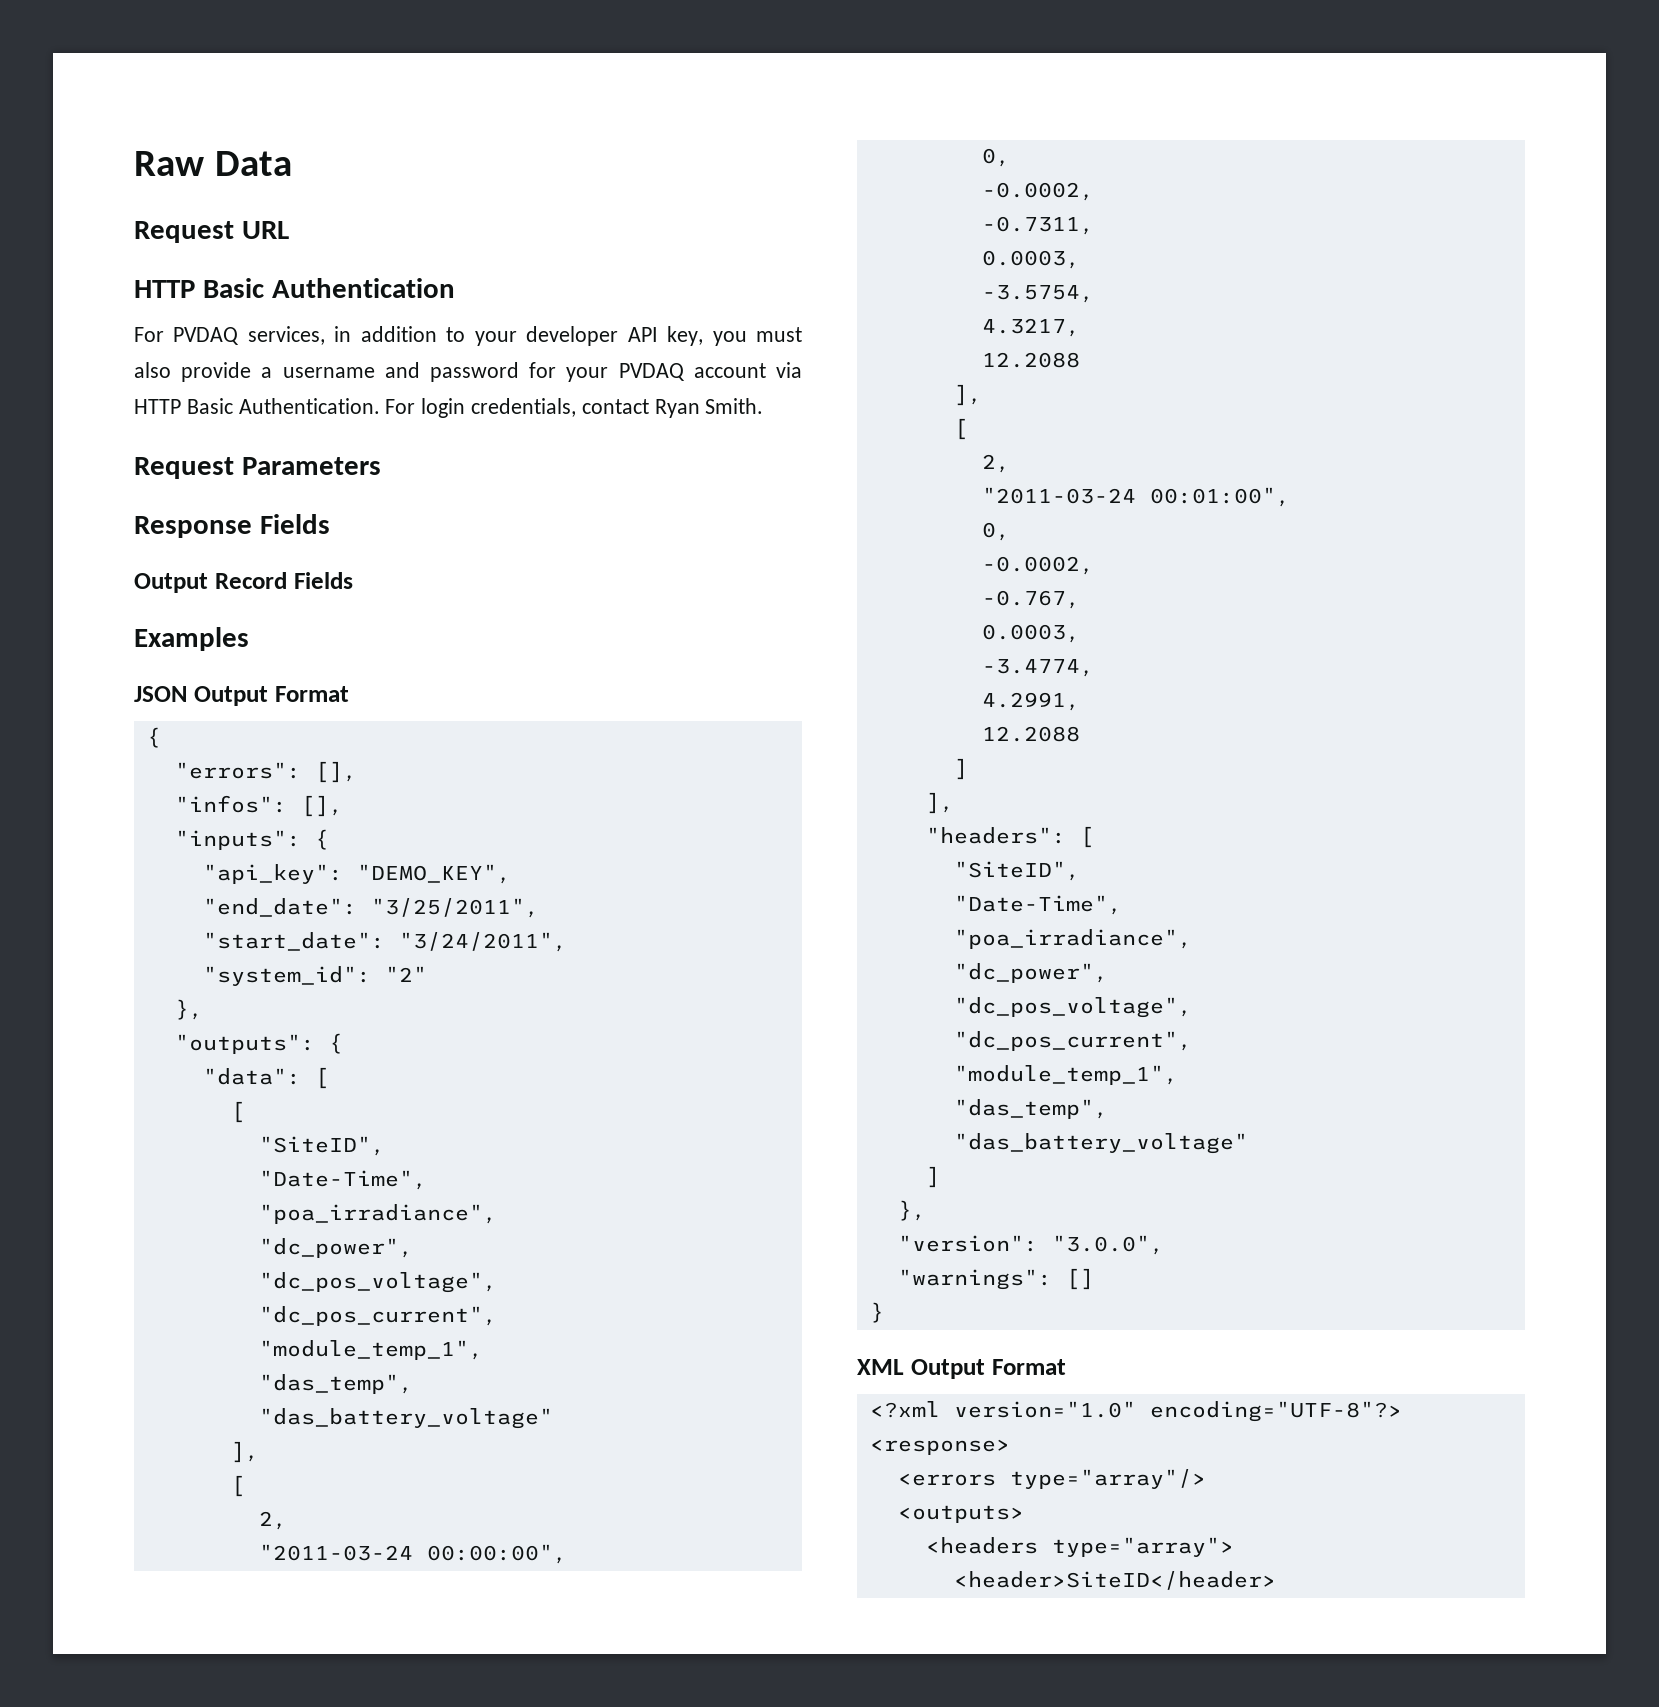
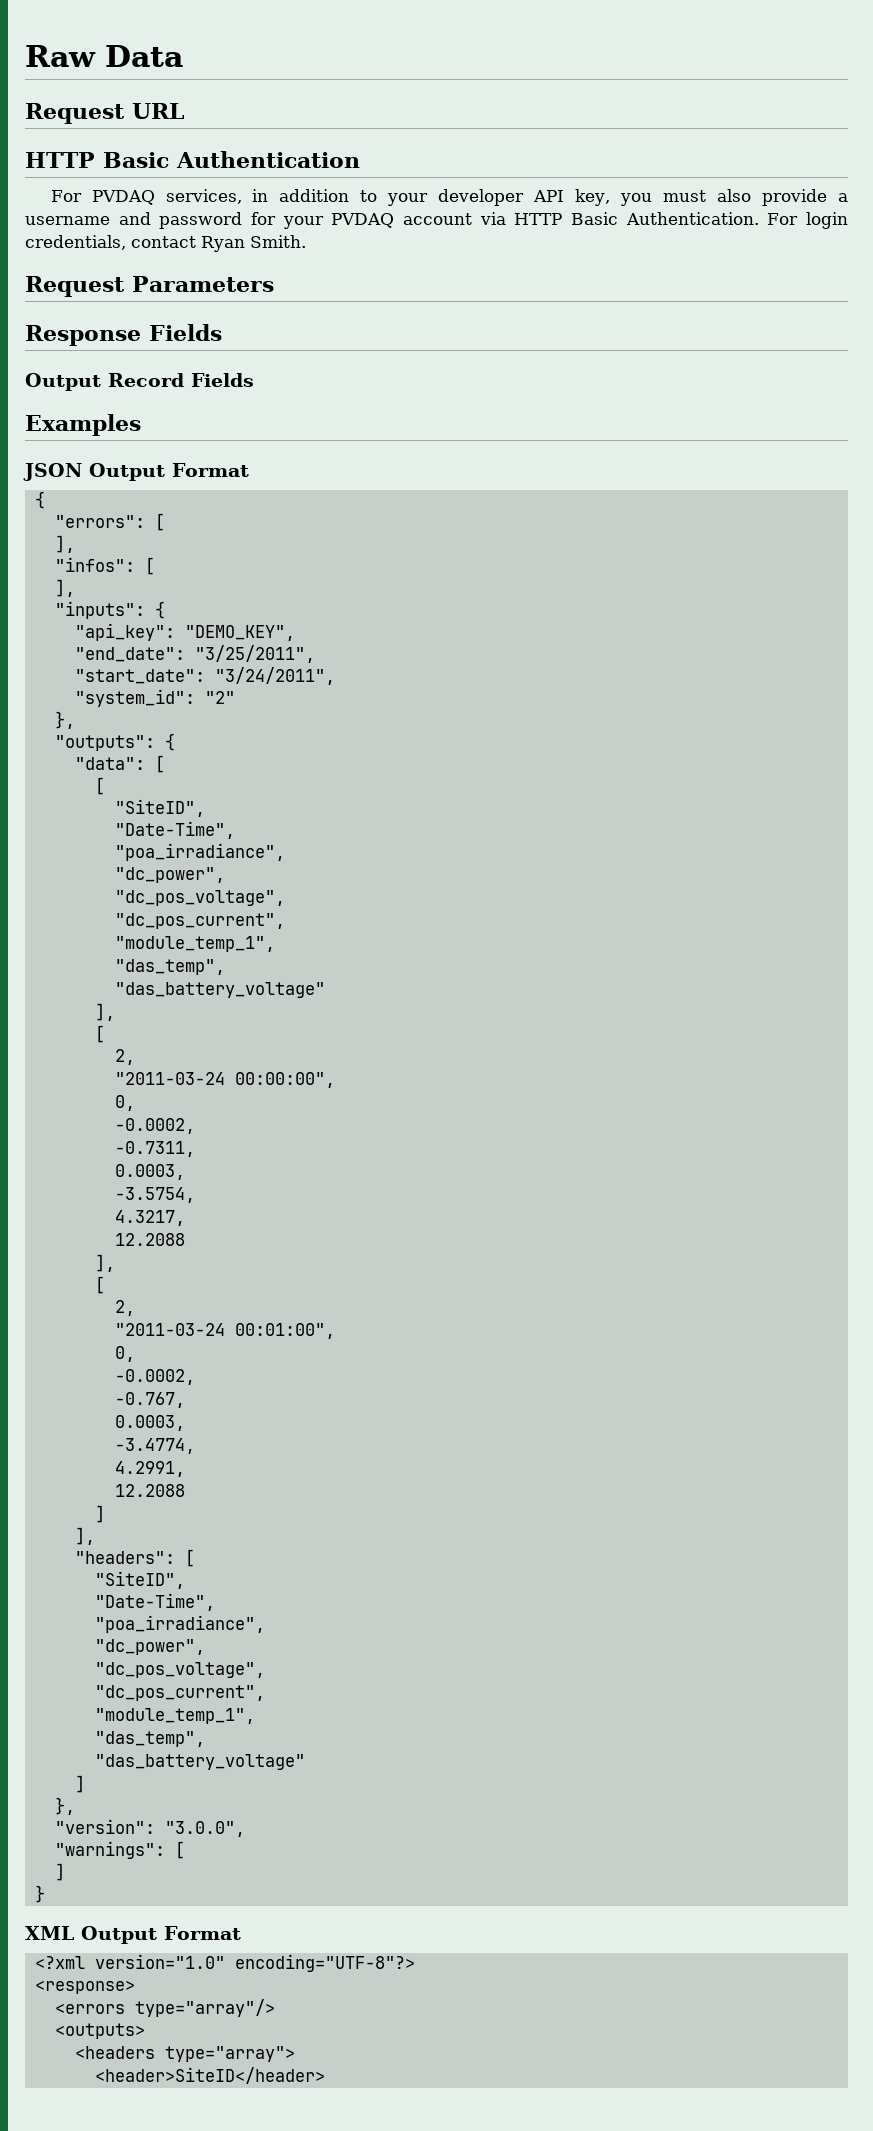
[314,761,357,783] [], -> [154,513,165,531] [54,535,75,553] [ // ],
[300,795,343,817] [], -> [144,557,155,575] [54,579,75,597] [ // ],
[1065,1268,1094,1290] [] -> [174,1841,185,1859] [54,1863,65,1881] [ // ]

